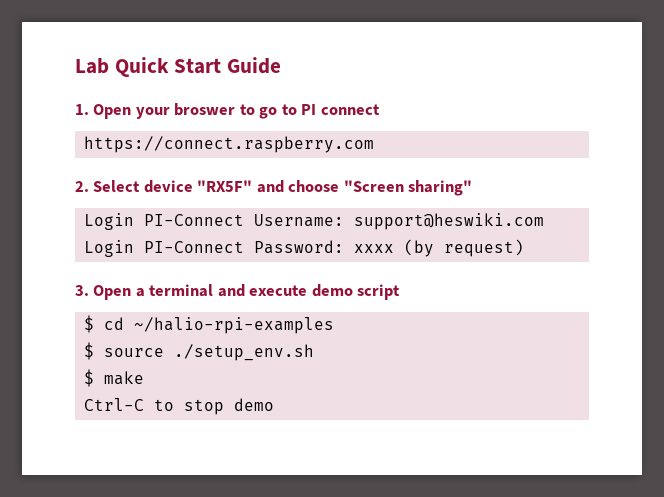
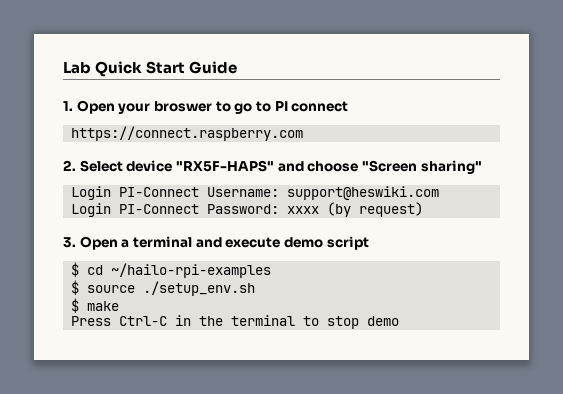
[197,180,253,192] "RX5F" -> [175,160,274,172] "RX5F-HAPS"
[134,317,334,334] ~/halio-rpi-examples -> [111,263,272,278] ~/hailo-rpi-examples
[84,398,144,411] Ctrl-C -> [71,315,296,326] Press Ctrl-C in the terminal

